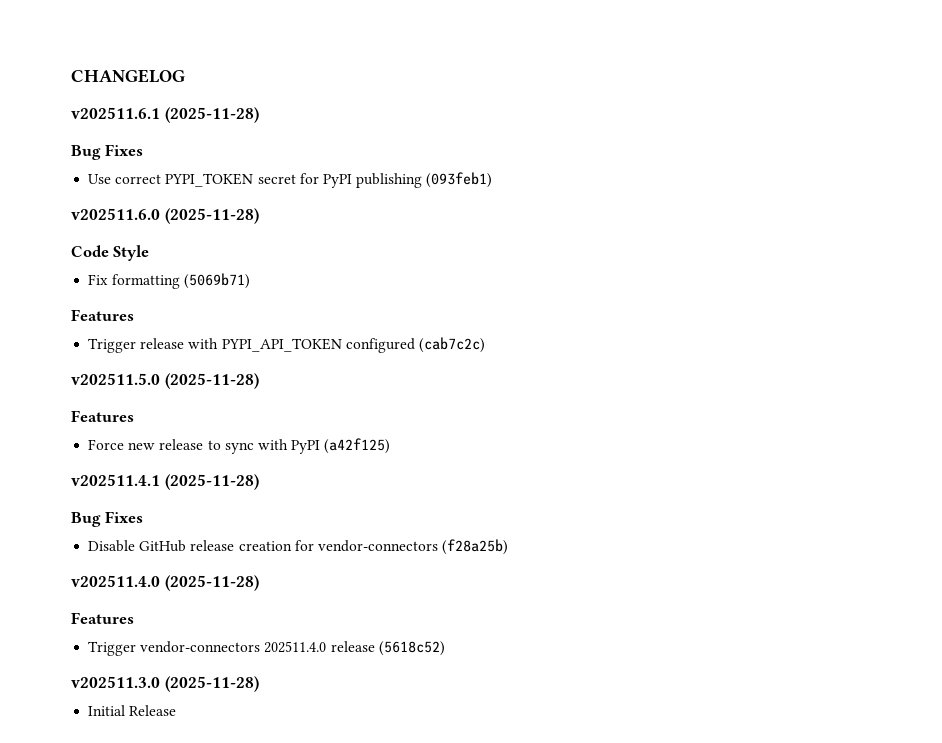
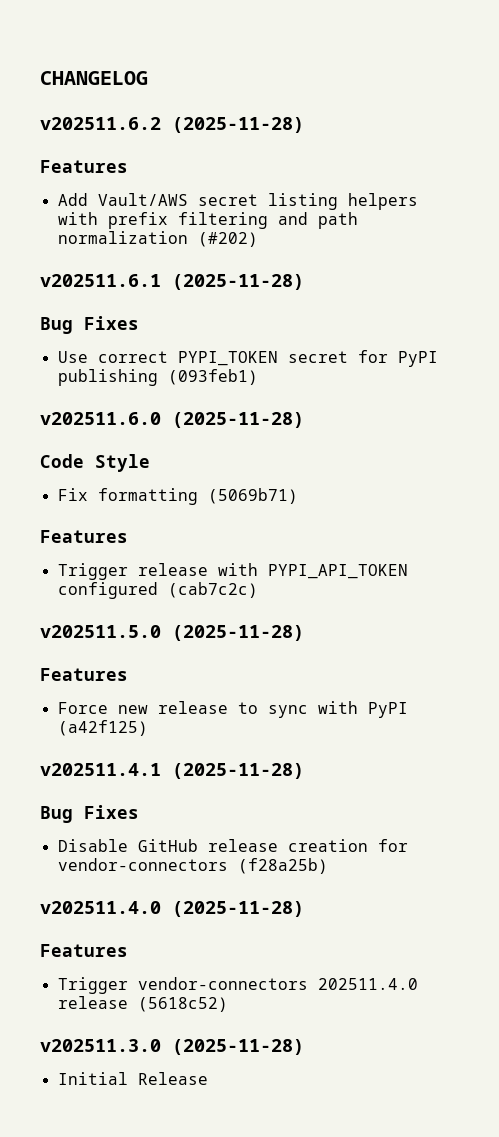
(185, 76) none -> [40,117,304,133] [40,160,128,173] [57,193,418,210] [57,212,358,229] [57,231,258,247] // v202511.6.2 (2025-11-28) // Features // Add Vault/AWS secret listing helpers with prefix filtering and path normalization (#202)

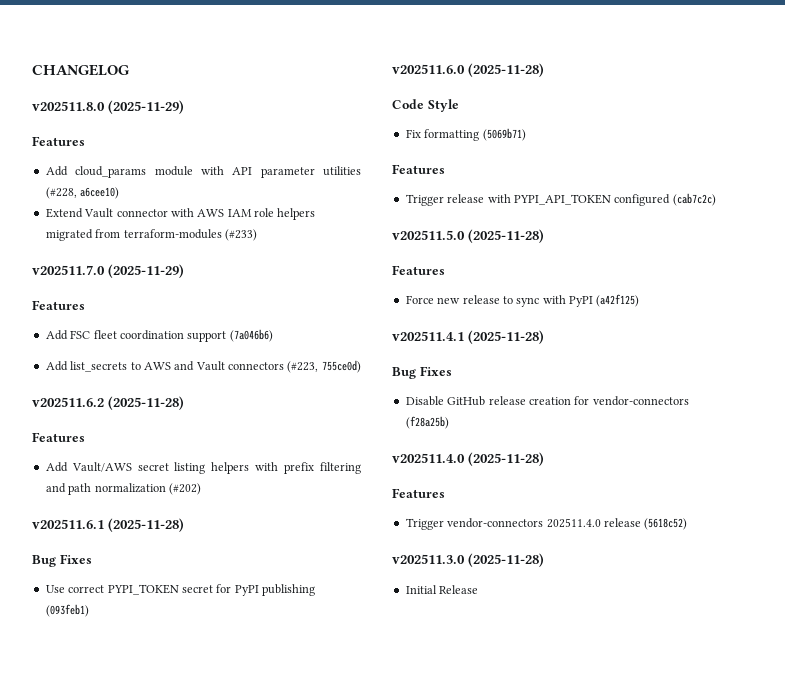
(148, 78) none -> [32,100,184,114] [32,136,85,146] [45,166,361,178] [45,187,120,199] [45,208,316,220] [45,229,257,241] [32,264,184,278] [32,300,85,310] [45,329,273,342] [45,360,361,373] // v202511.8.0 (2025-11-29) // Features // Add cloud_params module with API parameter utilities (#228, a6cee10) // Extend Vault connector with AWS IAM role helpers migrated from terraform-modules (#233) // v202511.7.0 (2025-11-29) // Features // Add FSC fleet coordination support (7a046b6) // Add list_secrets to AWS and Vault connectors (#223, 755ce0d)

